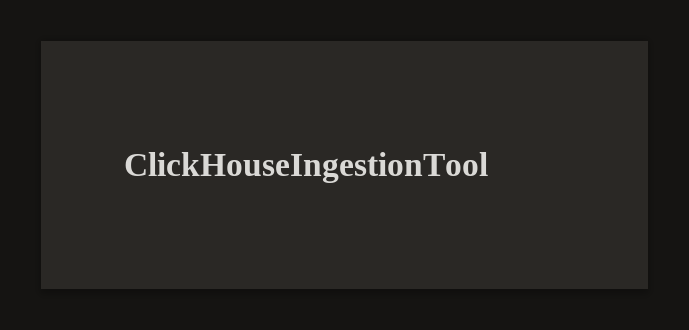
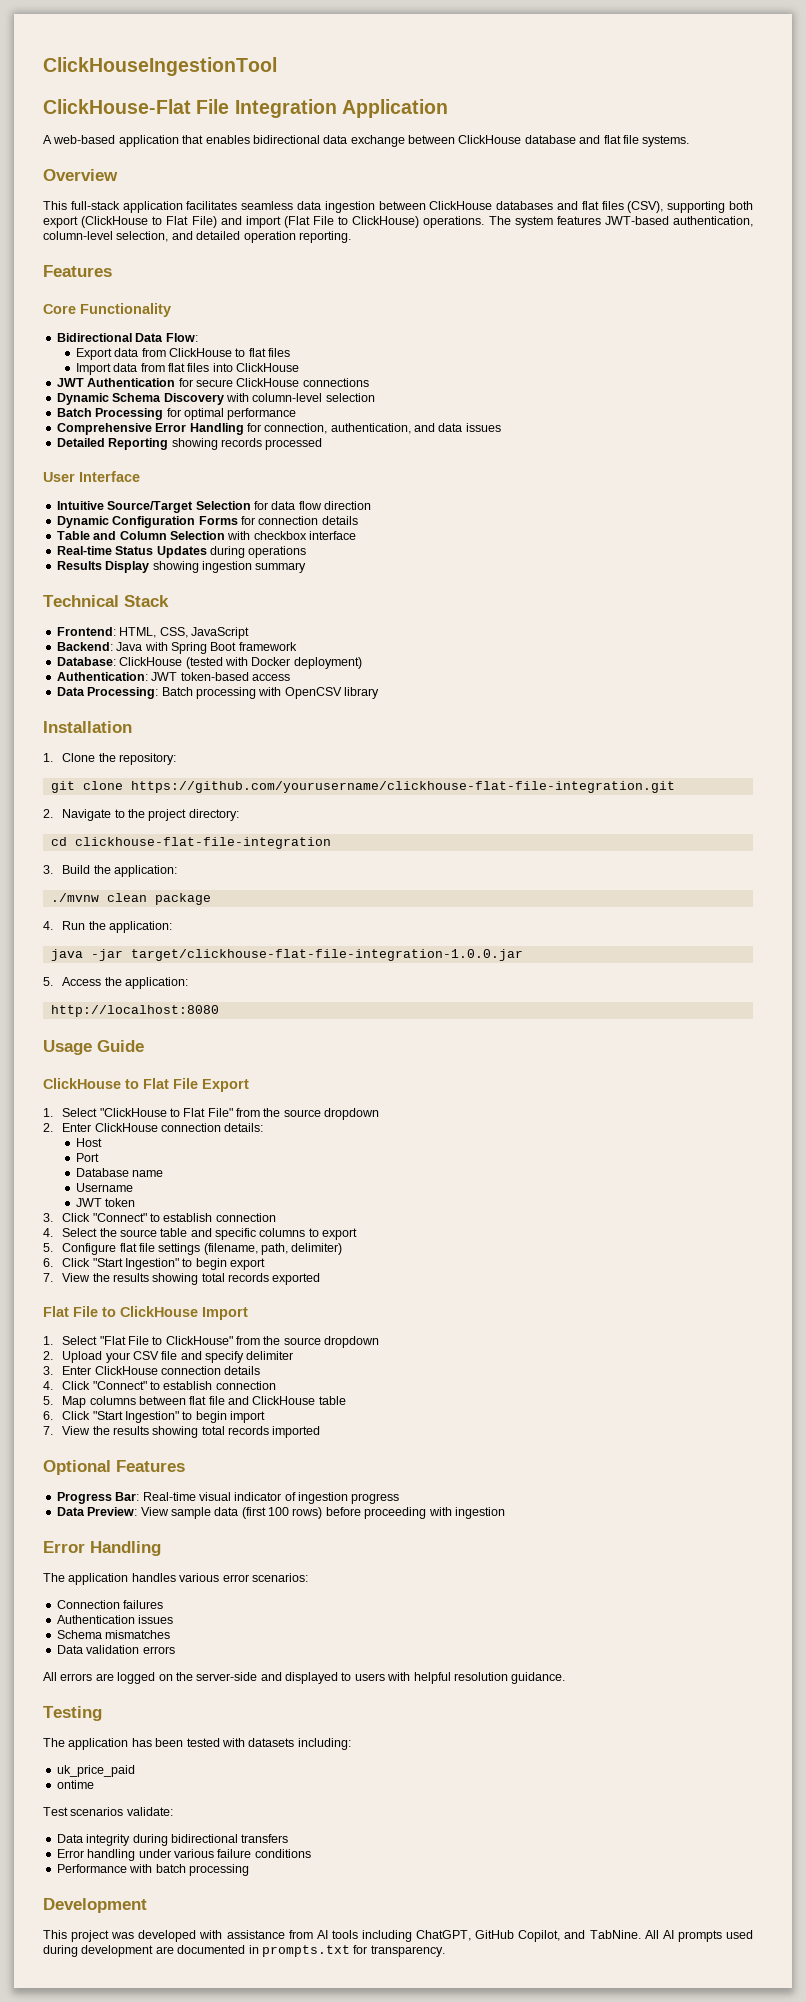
(488, 167) none -> [43,99,448,118] [43,135,690,147] [43,169,118,181] [43,201,753,213] [43,216,753,228] [43,231,351,243] [43,265,112,277] [43,303,171,317] [56,333,198,342] [75,348,291,360] [75,363,300,375] [56,378,369,387] [56,393,375,405] [56,408,297,420] [56,423,501,435] [56,438,323,450] [43,471,140,482] [56,501,371,513] [56,516,358,528] [56,531,356,540] [56,546,307,558] [56,561,307,573] [43,595,169,607] [56,627,249,639] [56,642,297,654] [56,657,362,669] [56,672,290,681] [56,687,379,699] [43,721,132,733] [43,753,176,765] [50,781,675,793] [43,809,239,821] [50,837,331,849] [43,865,177,877] [50,893,211,905] [43,921,172,933] [50,949,523,961] [43,977,188,989] [50,1005,219,1017] [43,1040,144,1055] [43,1078,249,1092] [43,1108,380,1120] [43,1123,264,1132] [75,1138,102,1147] [75,1153,99,1162] [75,1168,164,1177] [75,1183,133,1192] [75,1198,136,1207] [43,1213,276,1222] [43,1228,358,1240] [43,1243,343,1255] [43,1258,266,1270] [43,1273,321,1285] [43,1306,248,1320] [43,1336,380,1348] [43,1351,294,1363] [43,1366,261,1375] [43,1381,276,1390] [43,1396,346,1408] [43,1411,266,1423] [43,1426,321,1438] [43,1460,185,1475] [56,1492,400,1504] [56,1507,505,1519] [43,1541,161,1556] [43,1573,308,1585] [56,1600,164,1609] [56,1615,174,1624] [56,1630,171,1639] [56,1645,175,1654] [43,1672,566,1684] [43,1706,102,1721] [43,1738,351,1750] [56,1765,135,1777] [56,1780,94,1789] [43,1807,173,1816] [56,1834,289,1846] [56,1849,311,1861] [56,1864,249,1876] [43,1898,147,1913] [43,1930,753,1942] [43,1945,445,1957] // ClickHouse-Flat File Integration Application // A web-based application that enables bidirectional data exchange between ClickHouse database and flat file systems. // Overview // This full-stack application facilitates seamless data ingestion between ClickHouse databases and flat files (CSV), supporting both export (ClickHouse to Flat File) and import (Flat File to ClickHouse) operations. The system features JWT-based authentication, column-level selection, and detailed operation reporting. // Features // Core Functionality // Bidirectional Data Flow: // Export data from ClickHouse to flat files // Import data from flat files into ClickHouse // JWT Authentication for secure ClickHouse connections // Dynamic Schema Discovery with column-level selection // Batch Processing for optimal performance // Comprehensive Error Handling for connection, authentication, and data issues // Detailed Reporting showing records processed // User Interface // Intuitive Source/Target Selection for data flow direction // Dynamic Configuration Forms for connection details // Table and Column Selection with checkbox interface // Real-time Status Updates during operations // Results Display showing ingestion summary // Technical Stack // Frontend: HTML, CSS, JavaScript // Backend: Java with Spring Boot framework // Database: ClickHouse (tested with Docker deployment) // Authentication: JWT token-based access // Data Processing: Batch processing with OpenCSV library // Installation // 1. Clone the repository: // git clone https://github.com/yourusername/clickhouse-flat-file-integration.git // 2. Navigate to the project directory: // cd clickhouse-flat-file-integration // 3. Build the application: // ./mvnw clean package // 4. Run the application: // java -jar target/clickhouse-flat-file-integration-1.0.0.jar // 5. Access the application: // http://localhost:8080 // Usage Guide // ClickHouse to Flat File Export // 1. Select "ClickHouse to Flat File" from the source dropdown // 2. Enter ClickHouse connection details: // Host // Port // Database name // Username // JWT token // 3. Click "Connect" to establish connection // 4. Select the source table and specific columns to export // 5. Configure flat file settings (filename, path, delimiter) // 6. Click "Start Ingestion" to begin export // 7. View the results showing total records exported // Flat File to ClickHouse Import // 1. Select "Flat File to ClickHouse" from the source dropdown // 2. Upload your CSV file and specify delimiter // 3. Enter ClickHouse connection details // 4. Click "Connect" to establish connection // 5. Map columns between flat file and ClickHouse table // 6. Click "Start Ingestion" to begin import // 7. View the results showing total records imported // Optional Features // Progress Bar: Real-time visual indicator of ingestion progress // Data Preview: View sample data (first 100 rows) before proceeding with ingestion // Error Handling // The application handles various error scenarios: // Connection failures // Authentication issues // Schema mismatches // Data validation errors // All errors are logged on the server-side and displayed to users with helpful resolution guidance. // Testing // The application has been tested with datasets including: // uk_price_paid // ontime // Test scenarios validate: // Data integrity during bidirectional transfers // Error handling under various failure conditions // Performance with batch processing // Development // This project was developed with assistance from AI tools including ChatGPT, GitHub Copilot, and TabNine. All AI prompts used during development are documented in prompts.txt for transparency.

